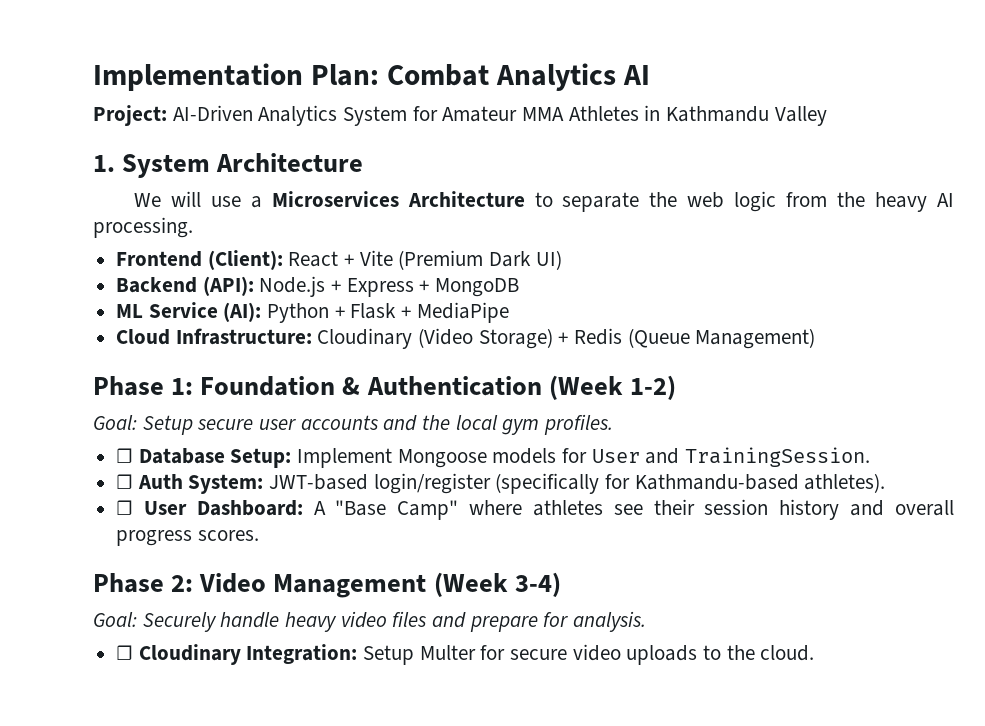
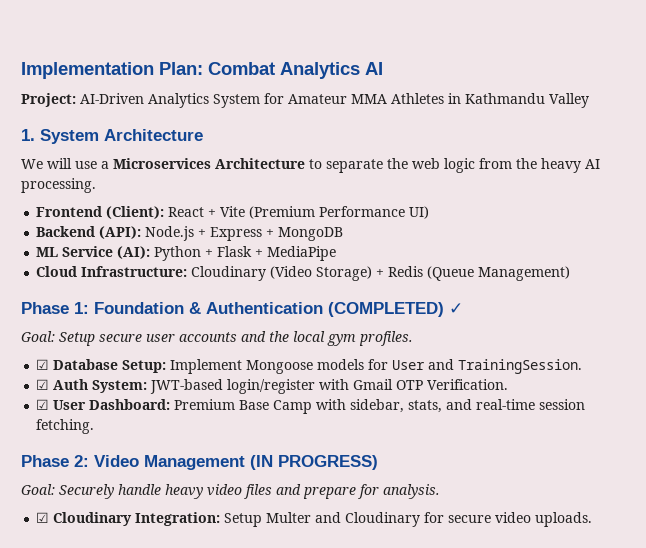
[489,251,532,267] Dark -> [319,206,406,217] Performance
[548,375,676,400] (Week 1-2) -> [328,302,463,317] (COMPLETED) ✓
[116,448,134,463] ☐ -> [36,359,50,370] ☑
[116,474,134,489] ☐ -> [36,379,50,390] ☑
[495,473,886,494] [116,499,954,520] [116,530,259,546] (specifically for Kathmandu-based athletes). // ☐ User Dashboard: A "Base Camp" where athletes see their session history and overall progress scores. -> [319,379,509,390] [36,399,586,414] [36,419,95,434] with Gmail OTP Verification. // ☑ User Dashboard: Premium Base Camp with sidebar, stats, and real-time session fetching.
[433,572,561,597] (Week 3-4) -> [250,455,378,470] (IN PROGRESS)
[116,645,134,660] ☐ -> [36,512,50,523] ☑
(476, 652) none -> [315,512,421,527] and Cloudinary
[626,645,815,665] uploads to the cloud. -> [535,512,593,527] uploads.

